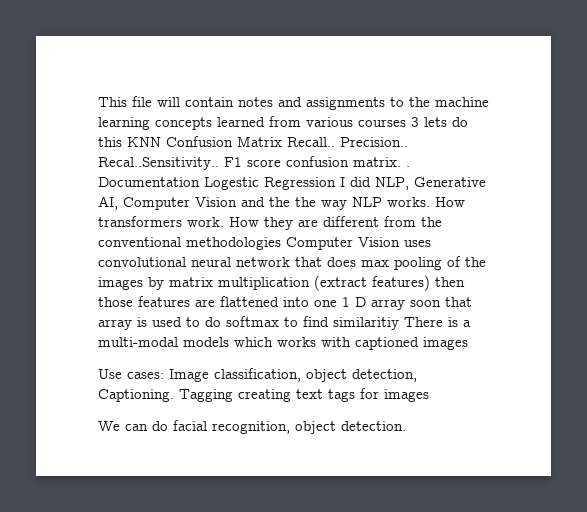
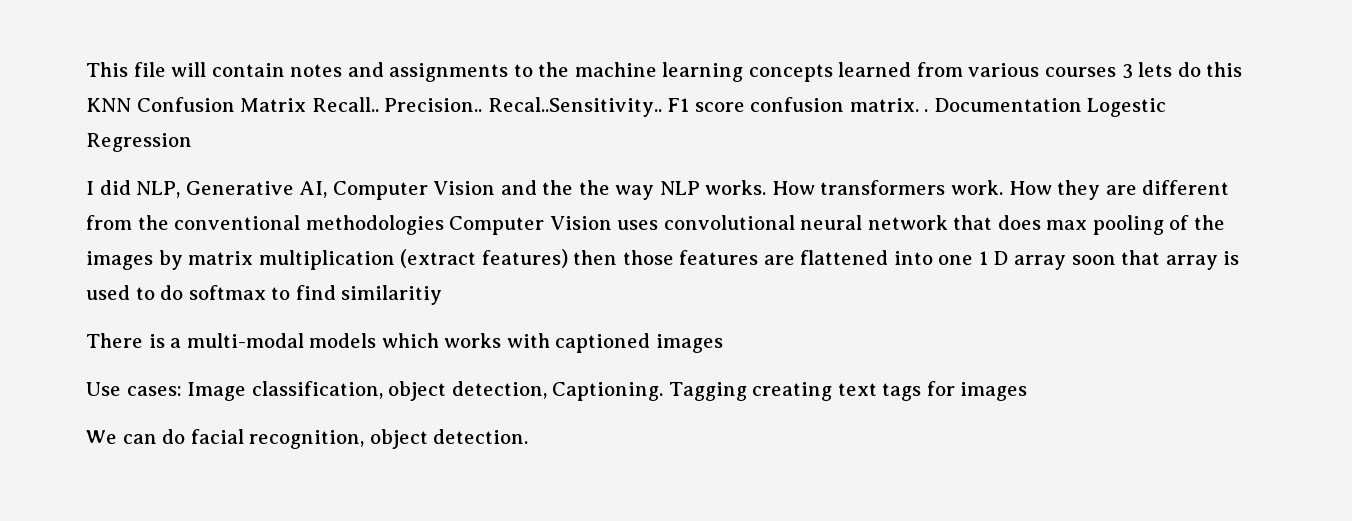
(336, 183) none -> (192, 142) //
(399, 323) none -> (443, 295) //

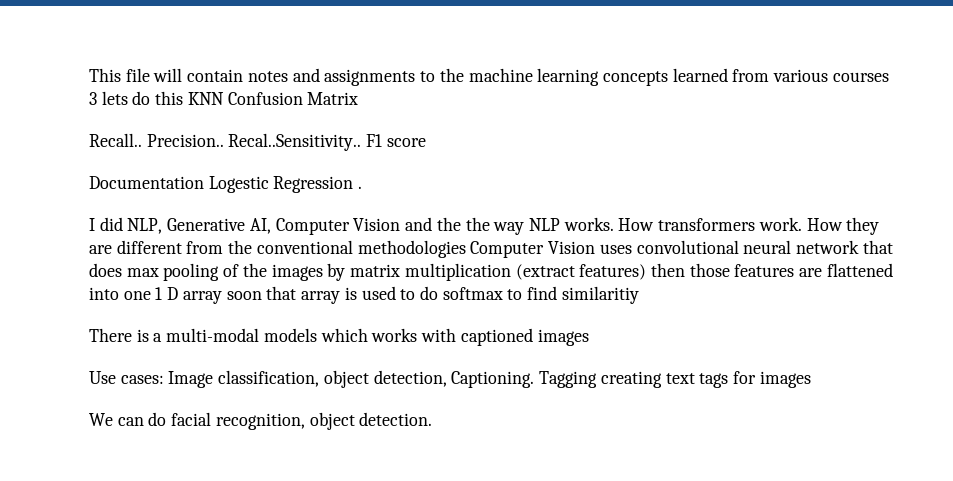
(307, 105) none -> (359, 98) //
[750,97,929,112] confusion matrix. . -> (426, 142) //
(192, 142) none -> [358,186,363,189] .

